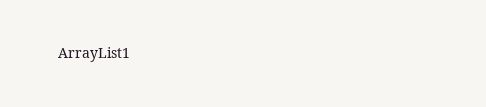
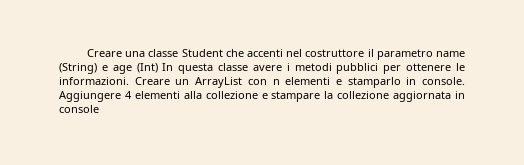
[58,47,130,62] ArrayList1 -> [86,49,466,60] [59,63,466,74] [59,77,465,88] [59,91,465,102] [59,105,99,113] Creare una classe Student che accenti nel costruttore il parametro name (String) e age (Int) In questa classe avere i metodi pubblici per ottenere le informazioni. Creare un ArrayList con n elementi e stamparlo in console. Aggiungere 4 elementi alla collezione e stampare la collezione aggiornata in console

